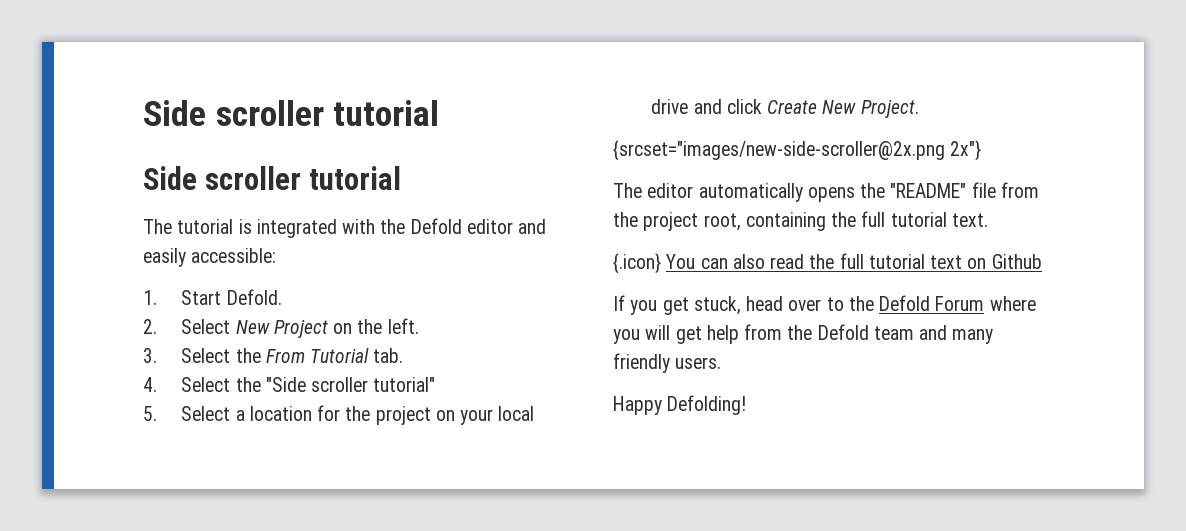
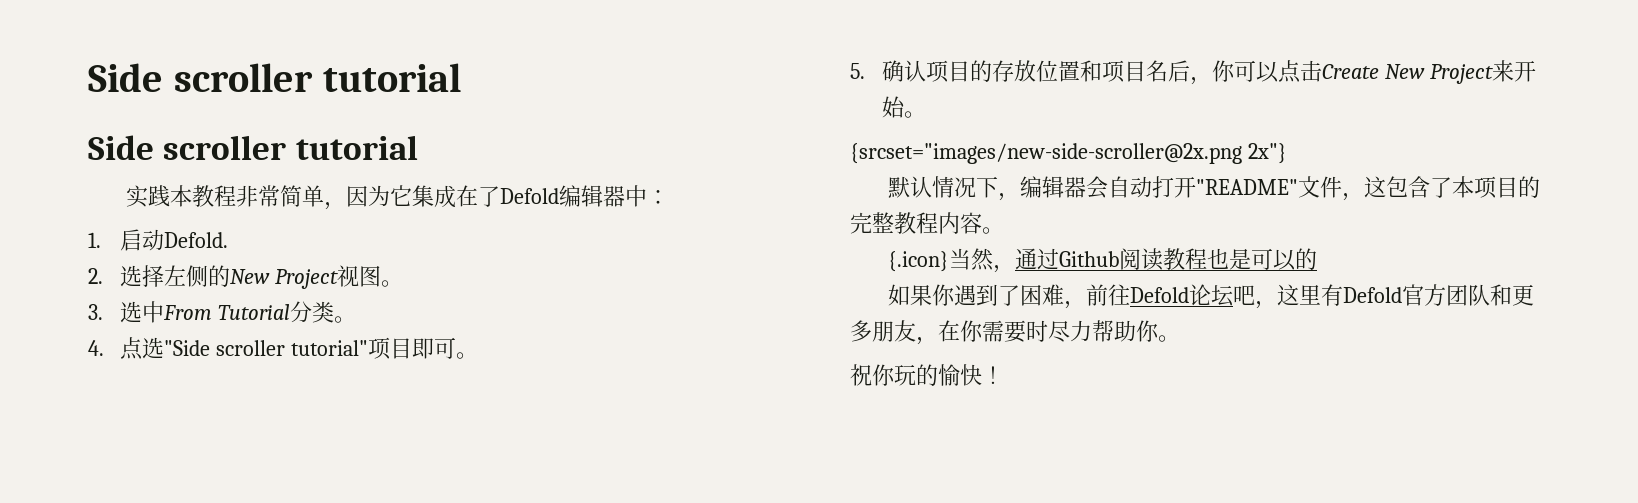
[143,218,547,238] [143,248,277,267] The tutorial is integrated with the Defold editor and easily accessible: -> [125,185,669,210] 实践本教程非常简单，因为它集成在了Defold编辑器中：
[181,290,222,305] Start -> [119,229,164,251] 启动
[181,318,419,338] Select New Project on the left. -> [119,265,403,289] 选择左侧的New Project视图。
[181,348,261,363] Select the -> [119,301,164,323] 选中
[373,348,404,363] tab. -> [289,301,356,323] 分类。
[181,377,261,392] Select the -> [119,337,164,360] 点选
(436, 384) none -> [367,337,478,360] 项目即可。
[181,405,535,425] [651,99,919,118] [613,140,982,161] [613,182,1039,202] [613,211,988,231] [613,253,1042,274] [613,295,1036,315] [613,324,994,344] [613,353,722,373] [613,395,747,415] Select a location for the project on your local drive and click Create New Project. // {srcset="images/new-side-scroller@2x.png 2x"} // The editor automatically opens the "README" file from the project root, containing the full tutorial text. // {.icon} You can also read the full tutorial text on Github // If you get stuck, head over to the Defold Forum where you will get help from the Defold team and many friendly users. // Happy Defolding! -> [881,60,1536,85] [881,96,926,118] [850,143,1287,164] [887,176,1540,201] [850,212,1004,234] [887,248,1317,273] [887,284,1534,309] [850,320,1180,345] [850,364,1004,386] 确认项目的存放位置和项目名后，你可以点击Create New Project来开始。 // {srcset="images/new-side-scroller@2x.png 2x"} // 默认情况下，编辑器会自动打开"README"文件，这包含了本项目的完整教程内容。 // {.icon}当然，通过Github阅读教程也是可以的 // 如果你遇到了困难，前往Defold论坛吧，这里有Defold官方团队和更多朋友，在你需要时尽力帮助你。 // 祝你玩的愉快！

